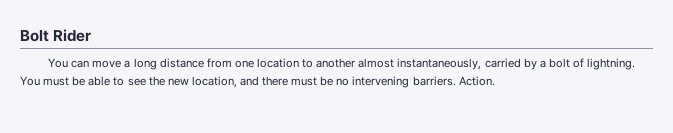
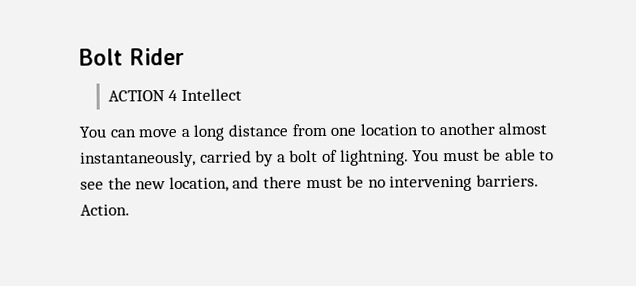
(92, 35) none -> [107,88,243,102] // ACTION 4 Intellect

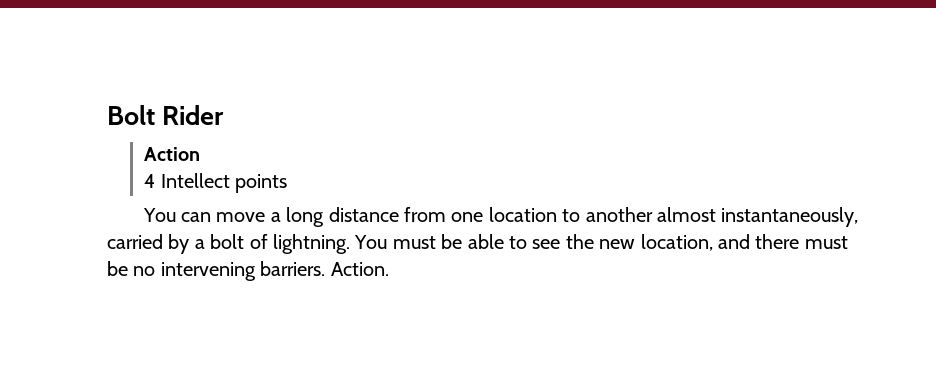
[107,90,165,102] ACTION -> [144,147,201,161] Action //
(243, 94) none -> [234,174,287,193] points

